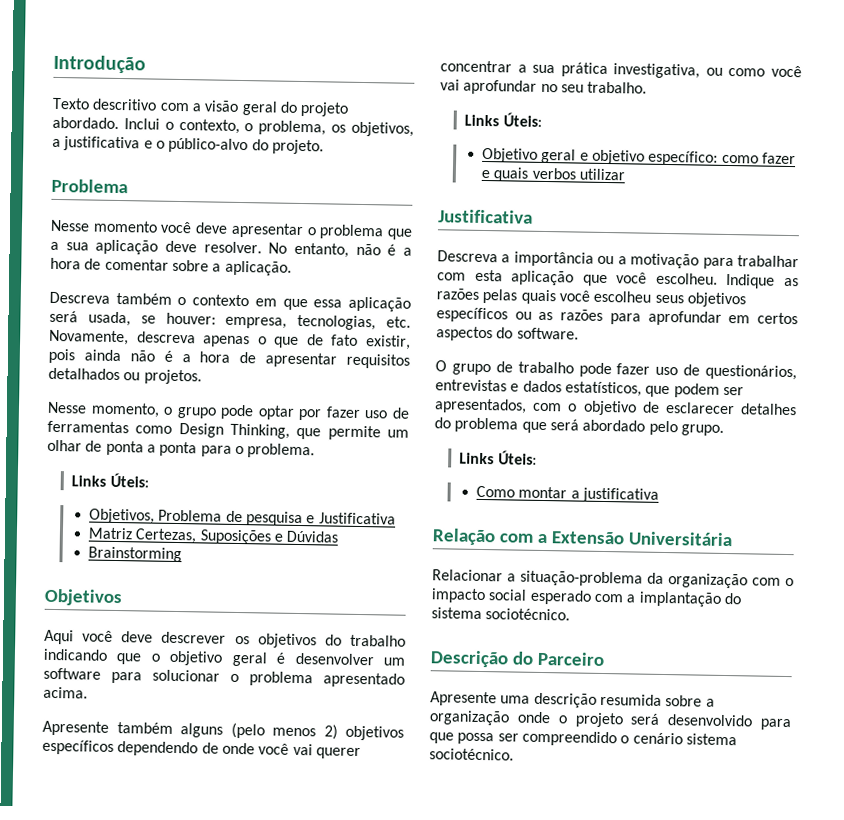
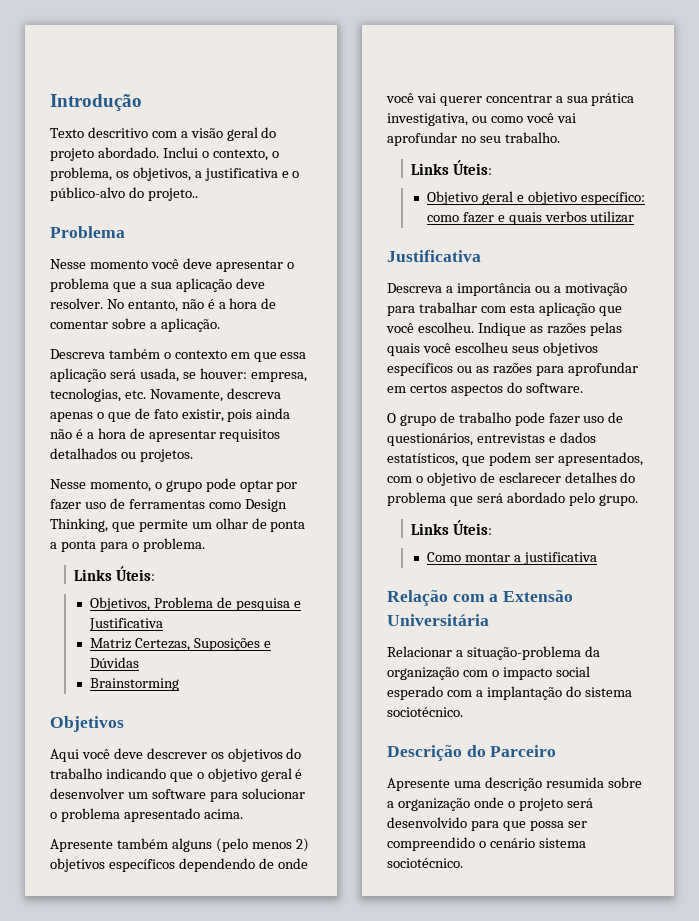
[271,139,324,155] projeto. -> [147,188,198,201] projeto..

